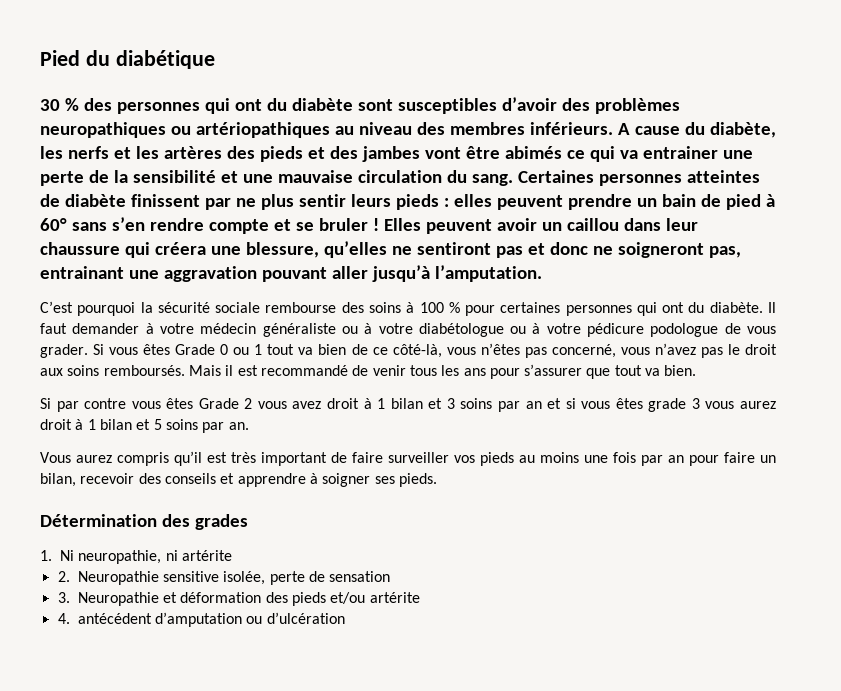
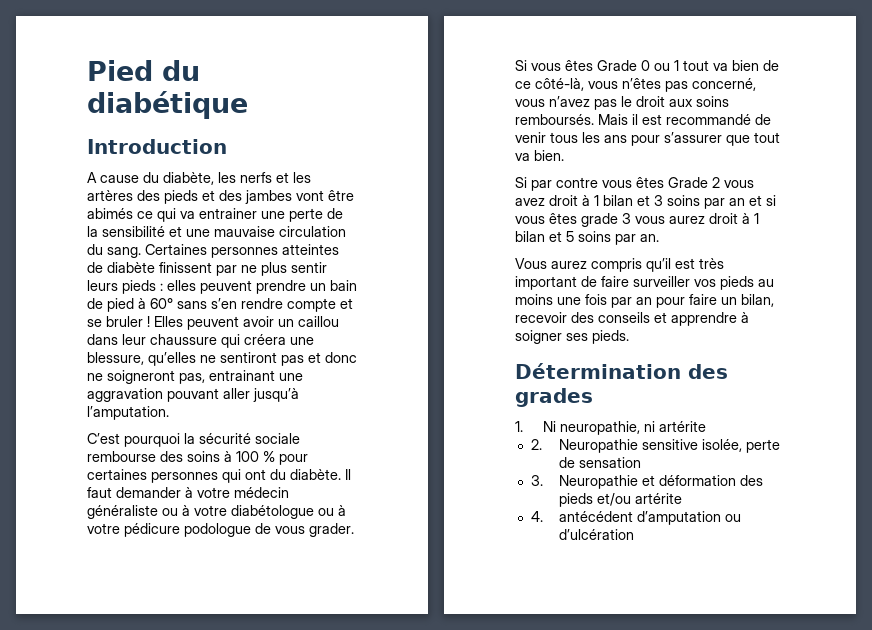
[40,97,680,114] [40,122,613,138] 30 % des personnes qui ont du diabète sont susceptibles d’avoir des problèmes neuropathiques ou artériopathiques au niveau des membres inférieurs. -> [87,139,227,154] Introduction //

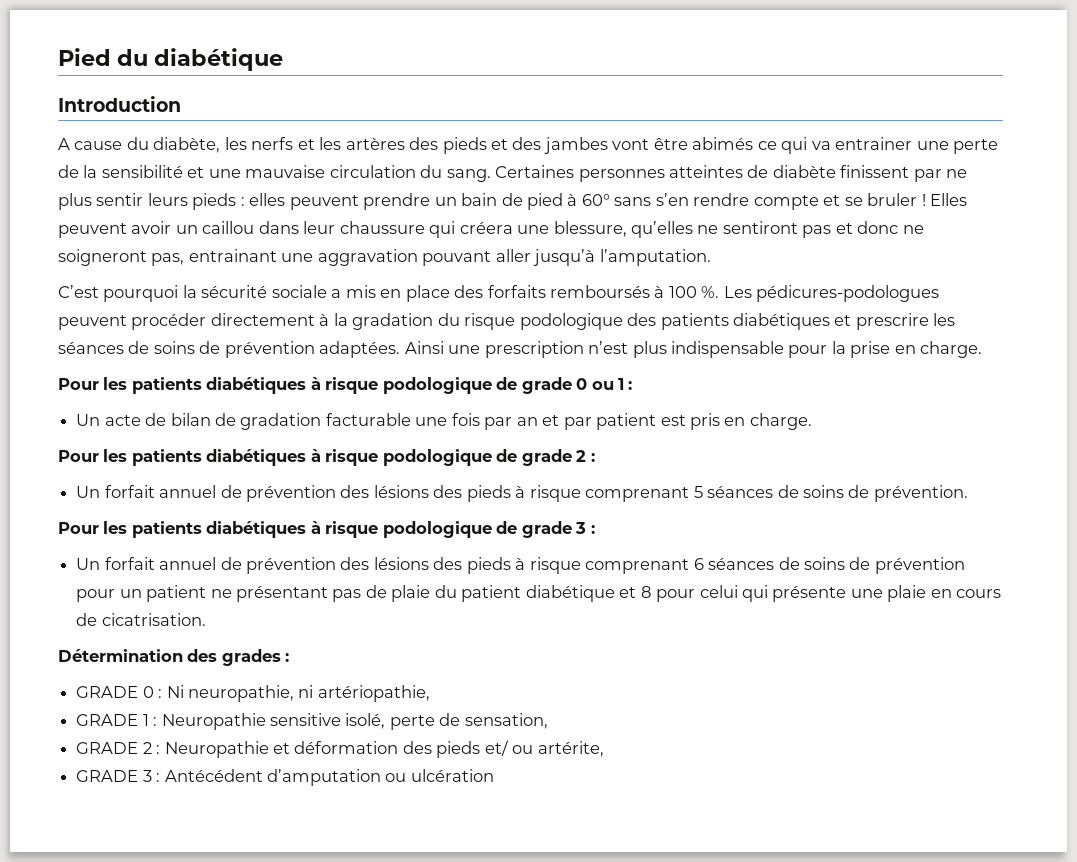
[87,451,308,465] [87,469,351,483] [87,487,289,498] [87,505,346,519] [87,523,354,537] [515,60,779,71] [515,78,756,92] [515,96,729,110] [515,114,771,125] [515,132,780,146] [515,150,564,161] [515,177,754,191] [515,195,776,209] [515,213,759,227] [515,231,659,245] [515,258,724,272] [515,276,774,290] [515,294,774,308] [515,312,749,326] [515,330,629,344] [515,363,728,379] [515,388,593,407] [515,421,707,435] [530,439,542,450] rembourse des soins à 100 % pour certaines personnes qui ont du diabète. Il faut demander à votre médecin généraliste ou à votre diabétologue ou à votre pédicure podologue de vous grader. Si vous êtes Grade 0 ou 1 tout va bien de ce côté-là, vous n’êtes pas concerné, vous n’avez pas le droit aux soins remboursés. Mais il est recommandé de venir tous les ans pour s’assurer que tout va bien. // Si par contre vous êtes Grade 2 vous avez droit à 1 bilan et 3 soins par an et si vous êtes grade 3 vous aurez droit à 1 bilan et 5 soins par an. // Vous aurez compris qu’il est très important de faire surveiller vos pieds au moins une fois par an pour faire un bilan, recevoir des conseils et apprendre à soigner ses pieds. // Détermination des grades // 1. Ni neuropathie, ni artérite // 2. -> [331,285,940,302] [58,313,956,330] [58,341,983,358] [58,377,633,394] [76,413,812,430] [58,449,595,466] [76,485,968,502] [58,521,595,538] [76,557,965,574] [76,585,1002,602] [76,613,206,626] [58,649,290,666] [76,685,430,702] [76,714,158,726] a mis en place des forfaits remboursés à 100 %. Les pédicures-podologues peuvent procéder directement à la gradation du risque podologique des patients diabétiques et prescrire les séances de soins de prévention adaptées. Ainsi une prescription n’est plus indispensable pour la prise en charge. // Pour les patients diabétiques à risque podologique de grade 0 ou 1 : // Un acte de bilan de gradation facturable une fois par an et par patient est pris en charge. // Pour les patients diabétiques à risque podologique de grade 2 : // Un forfait annuel de prévention des lésions des pieds à risque comprenant 5 séances de soins de prévention. // Pour les patients diabétiques à risque podologique de grade 3 : // Un forfait annuel de prévention des lésions des pieds à risque comprenant 6 séances de soins de prévention pour un patient ne présentant pas de plaie du patient diabétique et 8 pour celui qui présente une plaie en cours de cicatrisation. // Détermination des grades : // GRADE 0 : Ni neuropathie, ni artériopathie, // GRADE 1 :
[702,439,781,453] [559,457,642,468] [530,475,543,486] isolée, perte de sensation // 3. -> [345,713,548,730] [76,742,161,754] isolé, perte de sensation, // GRADE 2 :
[597,493,683,506] [530,511,634,522] et/ou artérite // 4. antécédent -> [484,740,604,757] [76,769,263,782] et/ ou artérite, // GRADE 3 : Antécédent
[559,529,635,540] d’ulcération -> [410,769,494,782] ulcération

